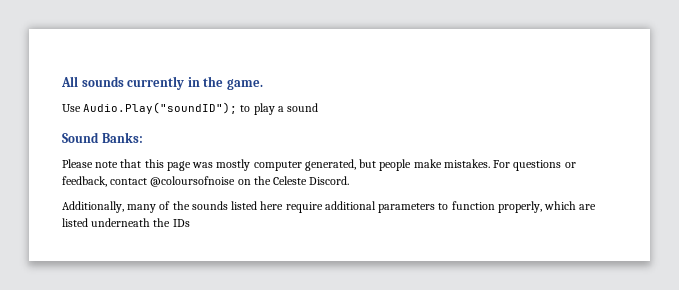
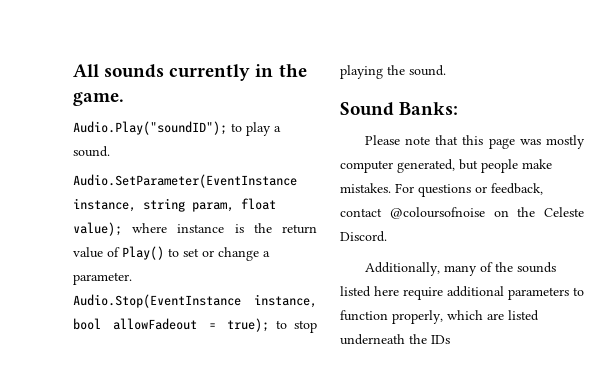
[62,104,81,112] Use -> (124, 99) none
[287,103,319,112] sound -> [73,146,110,157] [73,174,297,188] [73,198,276,212] [73,222,317,236] [73,246,270,261] [73,272,132,285] [73,294,317,308] [73,318,317,333] [340,65,446,79] sound. // Audio.SetParameter(EventInstance instance, string param, float value); where instance is the return value of Play() to set or change a parameter. // Audio.Stop(EventInstance instance, bool allowFadeout = true); to stop playing the sound.

